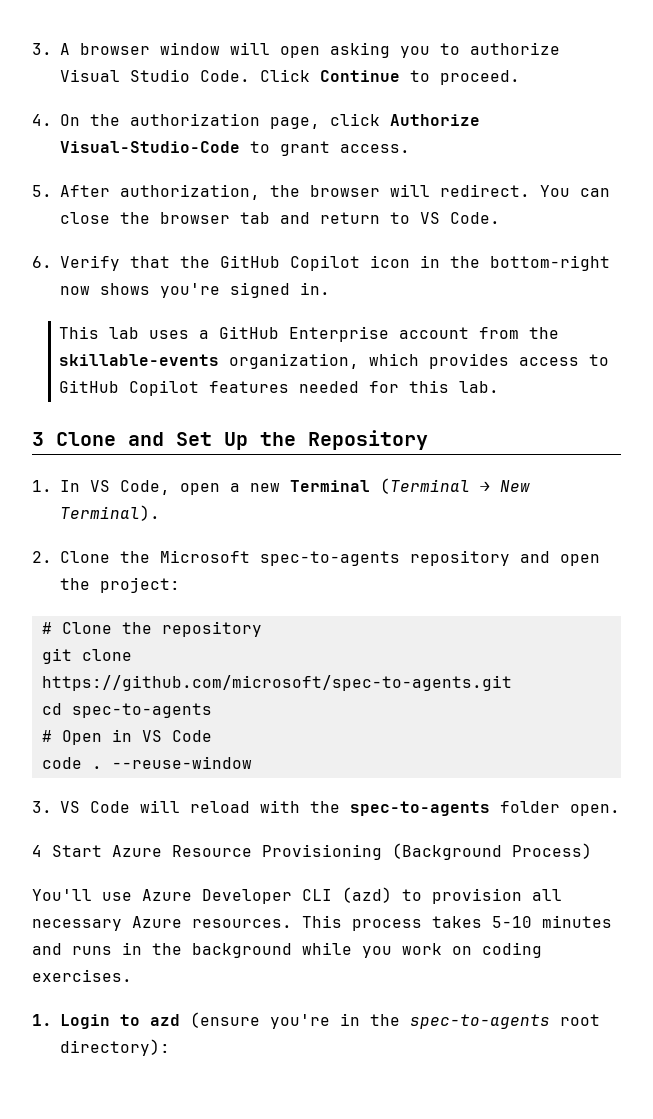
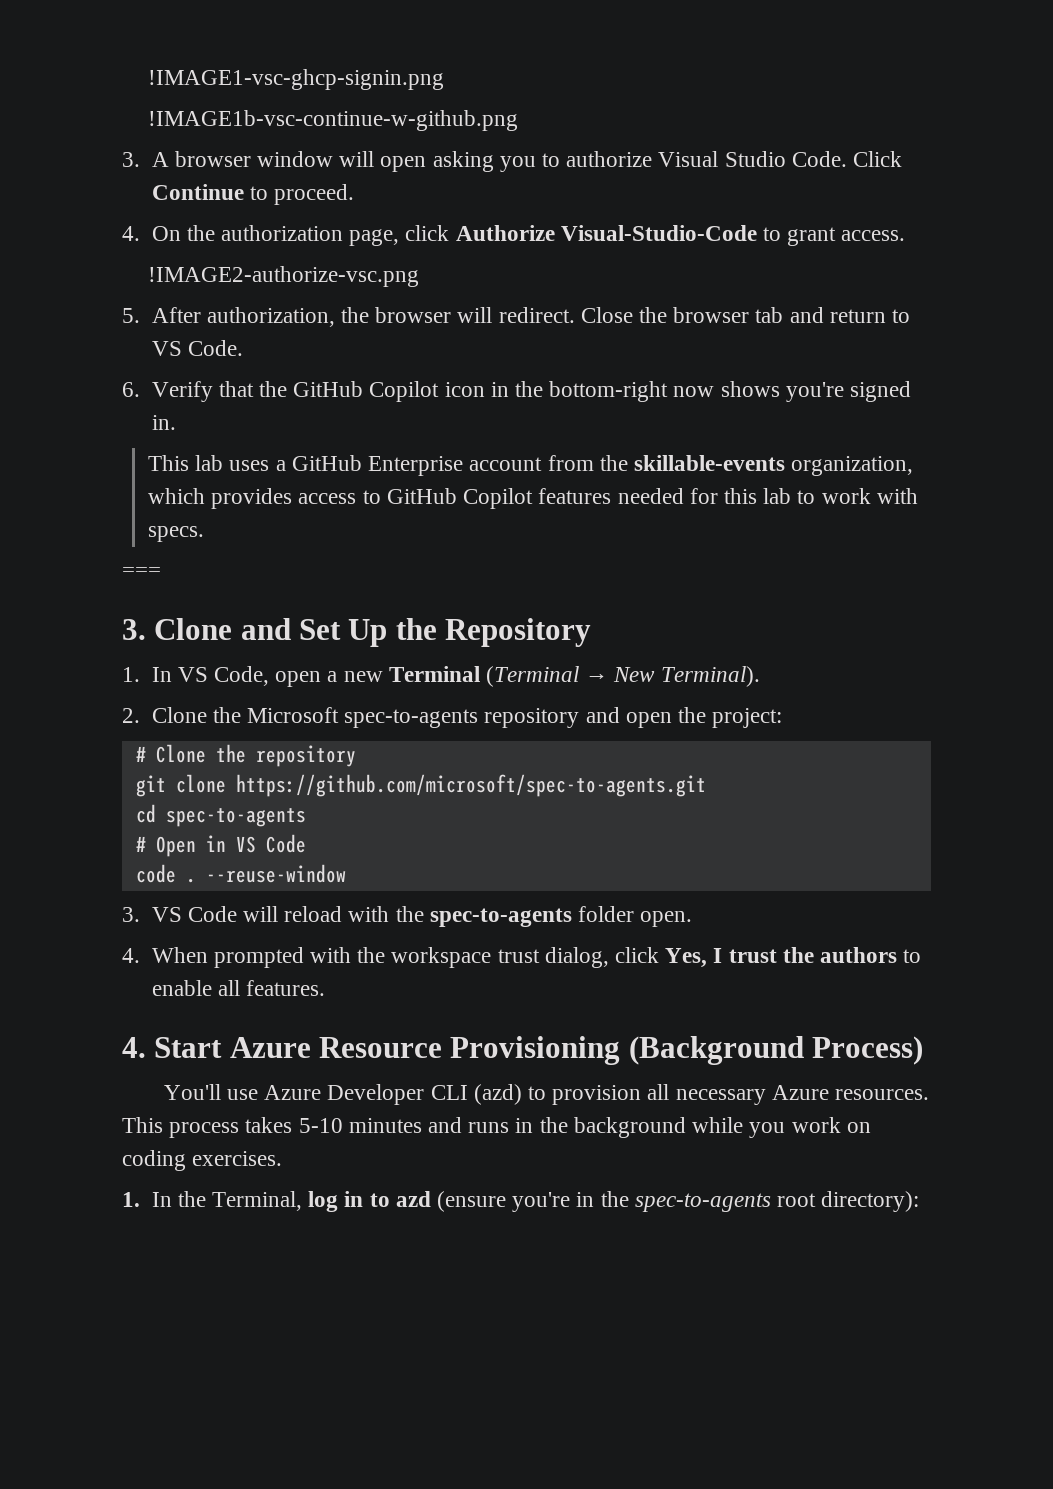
(32, 49) none -> [148,69,445,90] [148,110,519,131] !IMAGE1-vsc-ghcp-signin.png // !IMAGE1b-vsc-continue-w-github.png //
(410, 148) none -> [148,266,420,287] // !IMAGE2-authorize-vsc.png
[540,185,610,197] [60,212,110,224] You can close -> [580,307,633,323] Close
[459,381,500,393] [32,432,44,446] lab. // 3 -> [763,488,918,504] [148,526,205,542] [122,567,161,578] [122,619,146,640] lab to work with specs. // === // 3.
[32,845,42,857] 4 -> [122,947,922,968] [151,980,325,996] [122,1037,146,1058] 4. When prompted with the workspace trust dialog, click Yes, I trust the authors to enable all features. // 4.
[60,1014,110,1029] Login -> [151,1191,364,1212] In the Terminal, log in

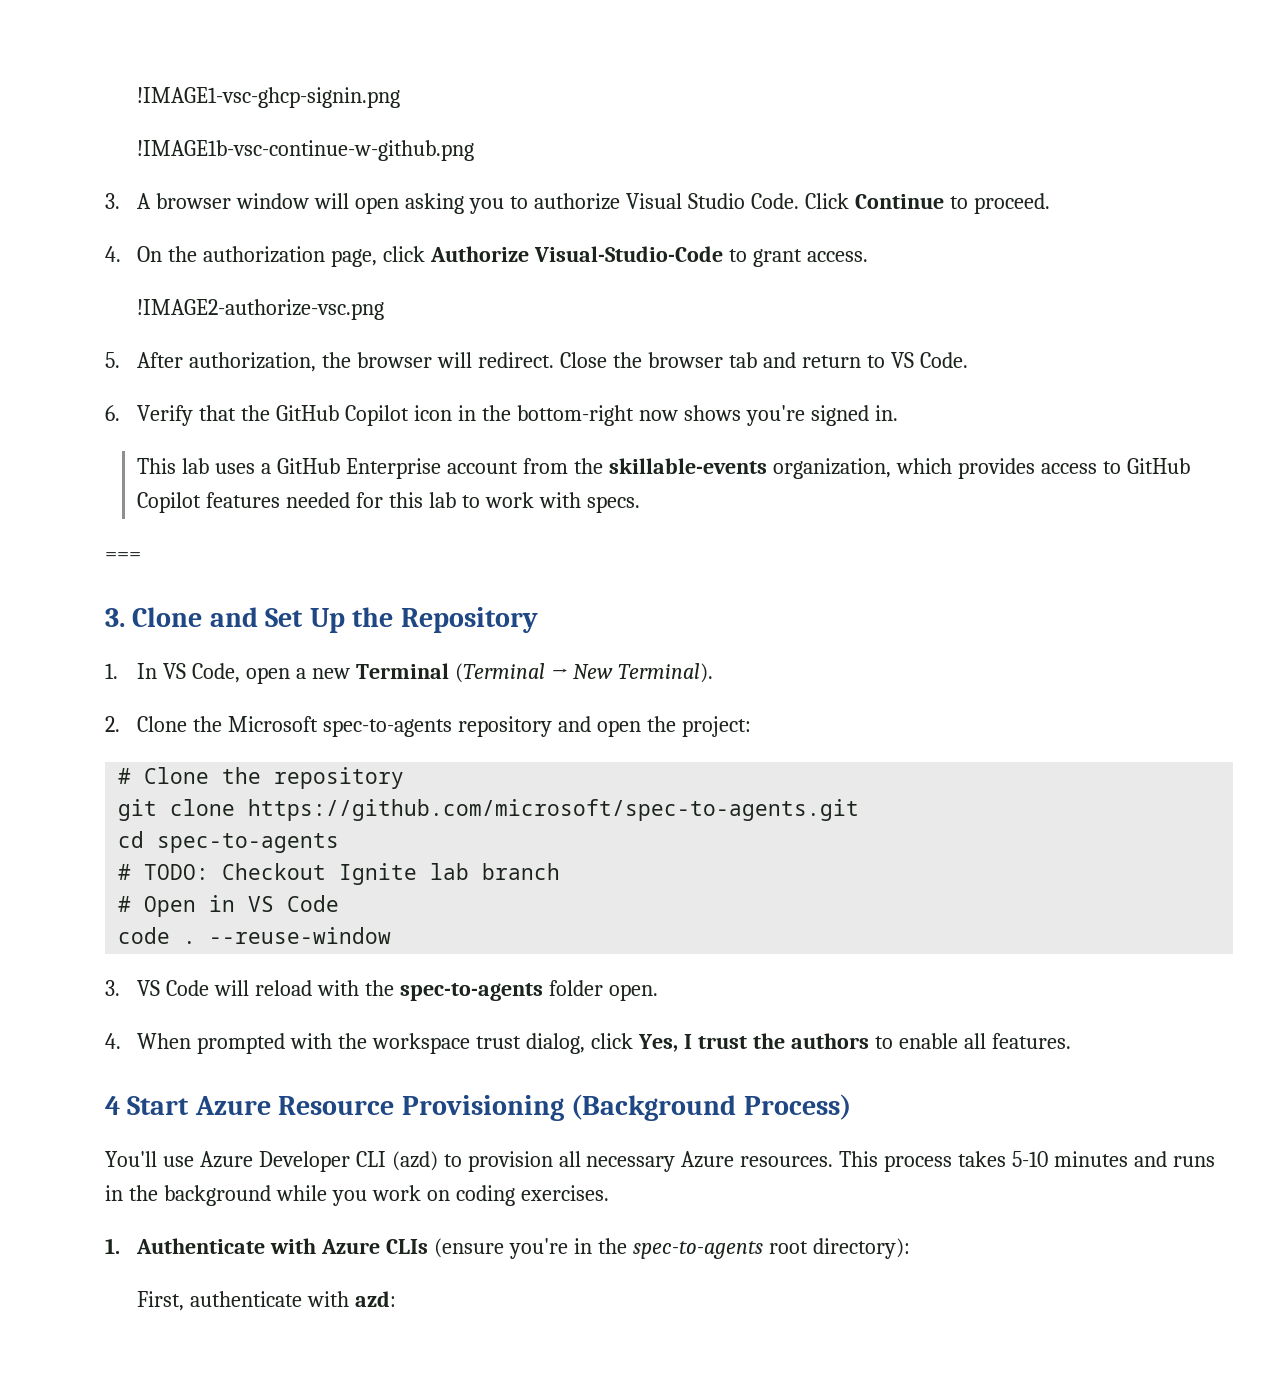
(306, 817) none -> [118,863,561,885] // # TODO: Checkout Ignite lab branch
[122,1037,146,1058] 4. -> [105,1096,120,1115] 4
[151,1191,431,1212] In the Terminal, log in to azd -> [136,1238,429,1254] Authenticate with Azure CLIs
(920, 1201) none -> [137,1291,397,1311] // First, authenticate with azd:

